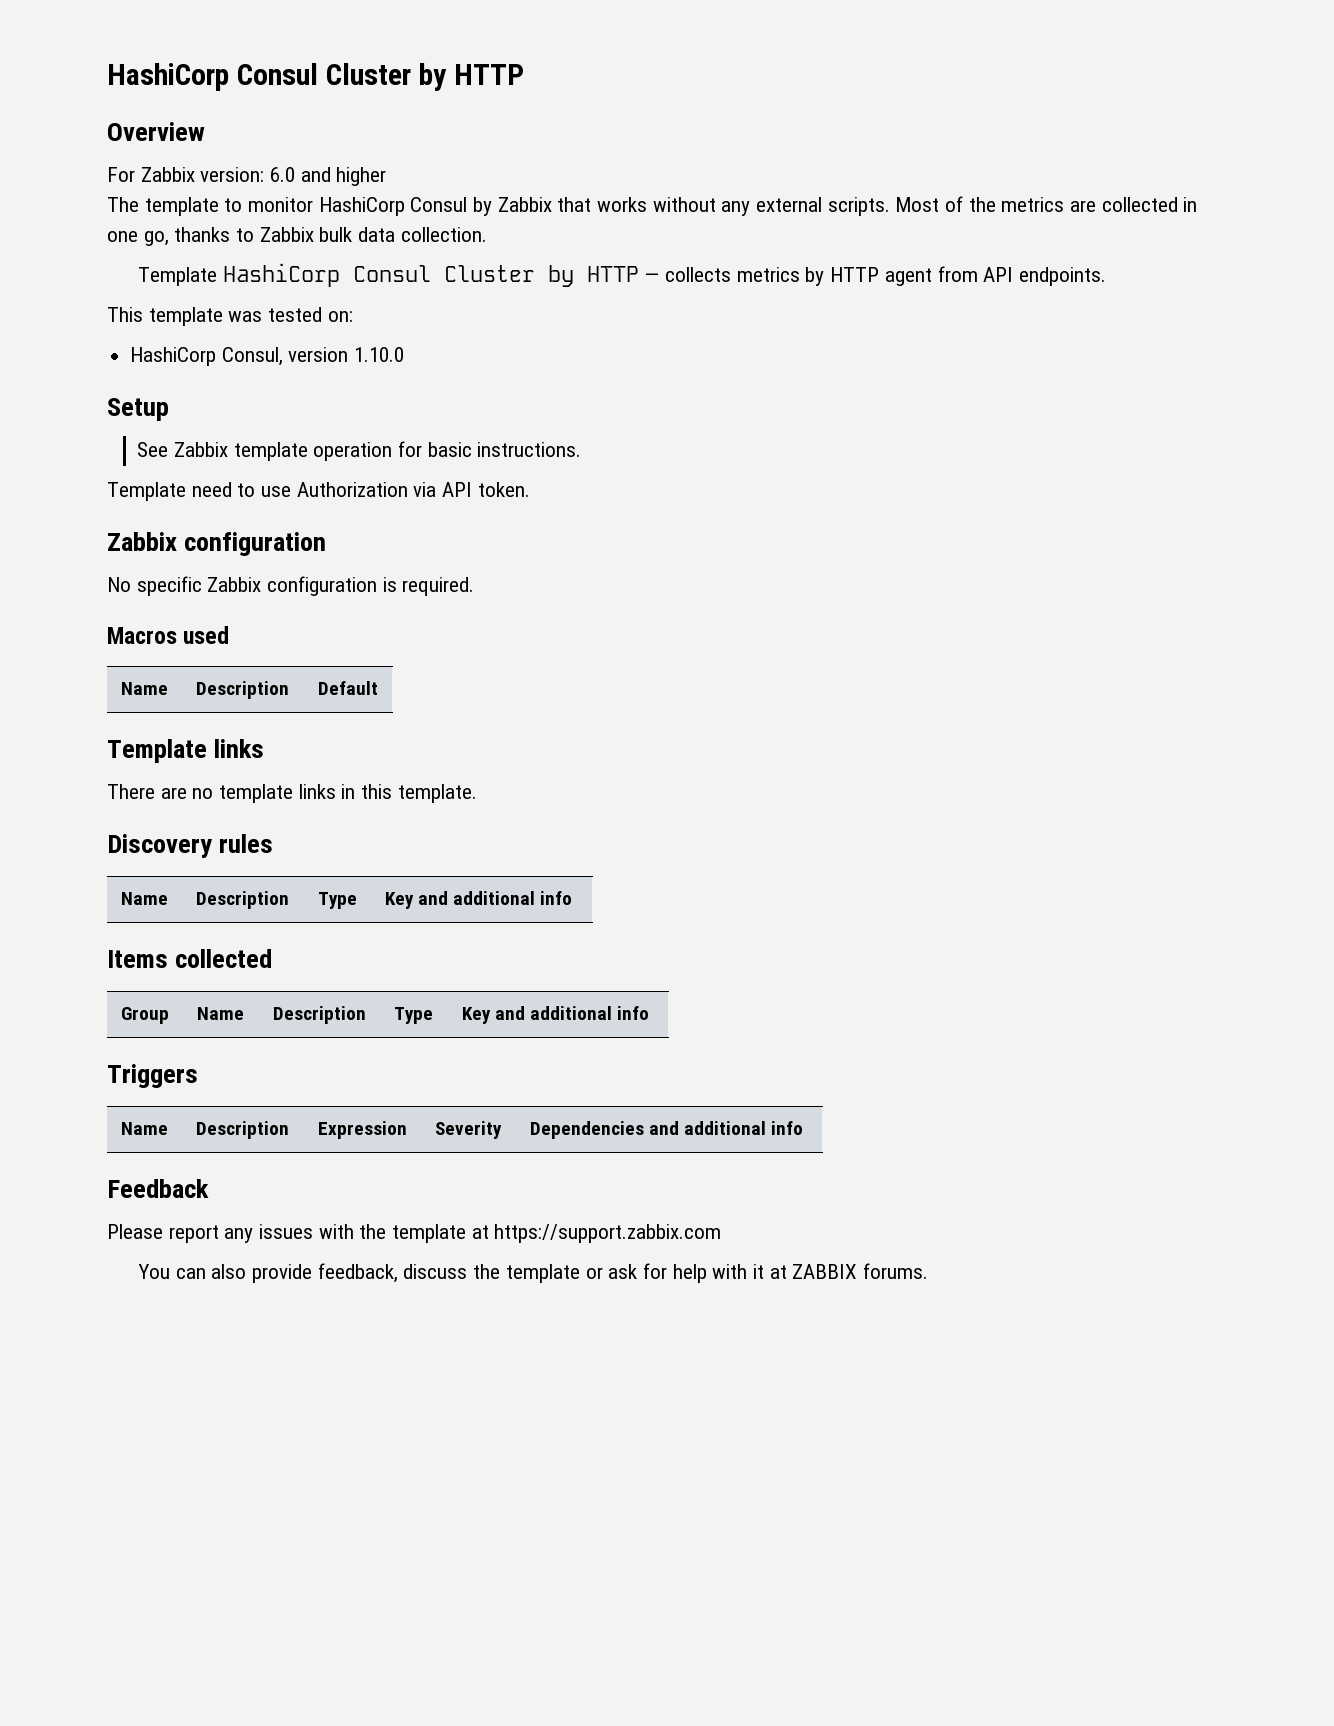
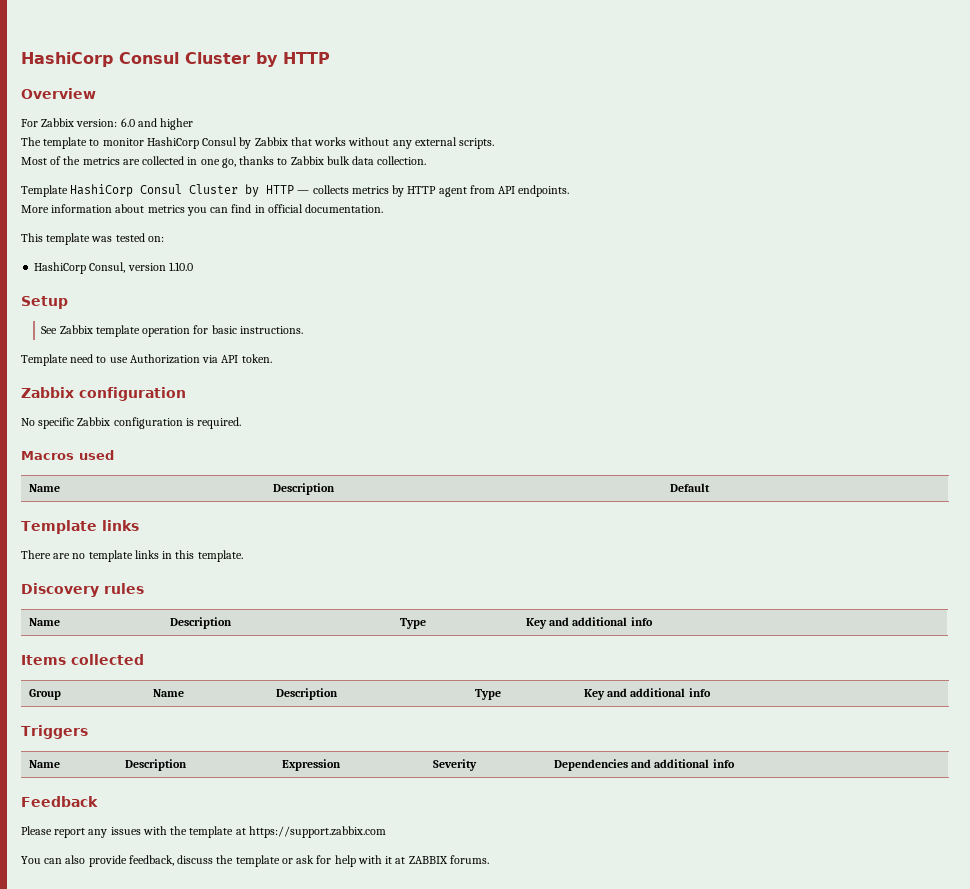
(890, 206) none -> (495, 143) //
(1106, 276) none -> [21,204,384,216] // More information about metrics you can find in official documentation.

